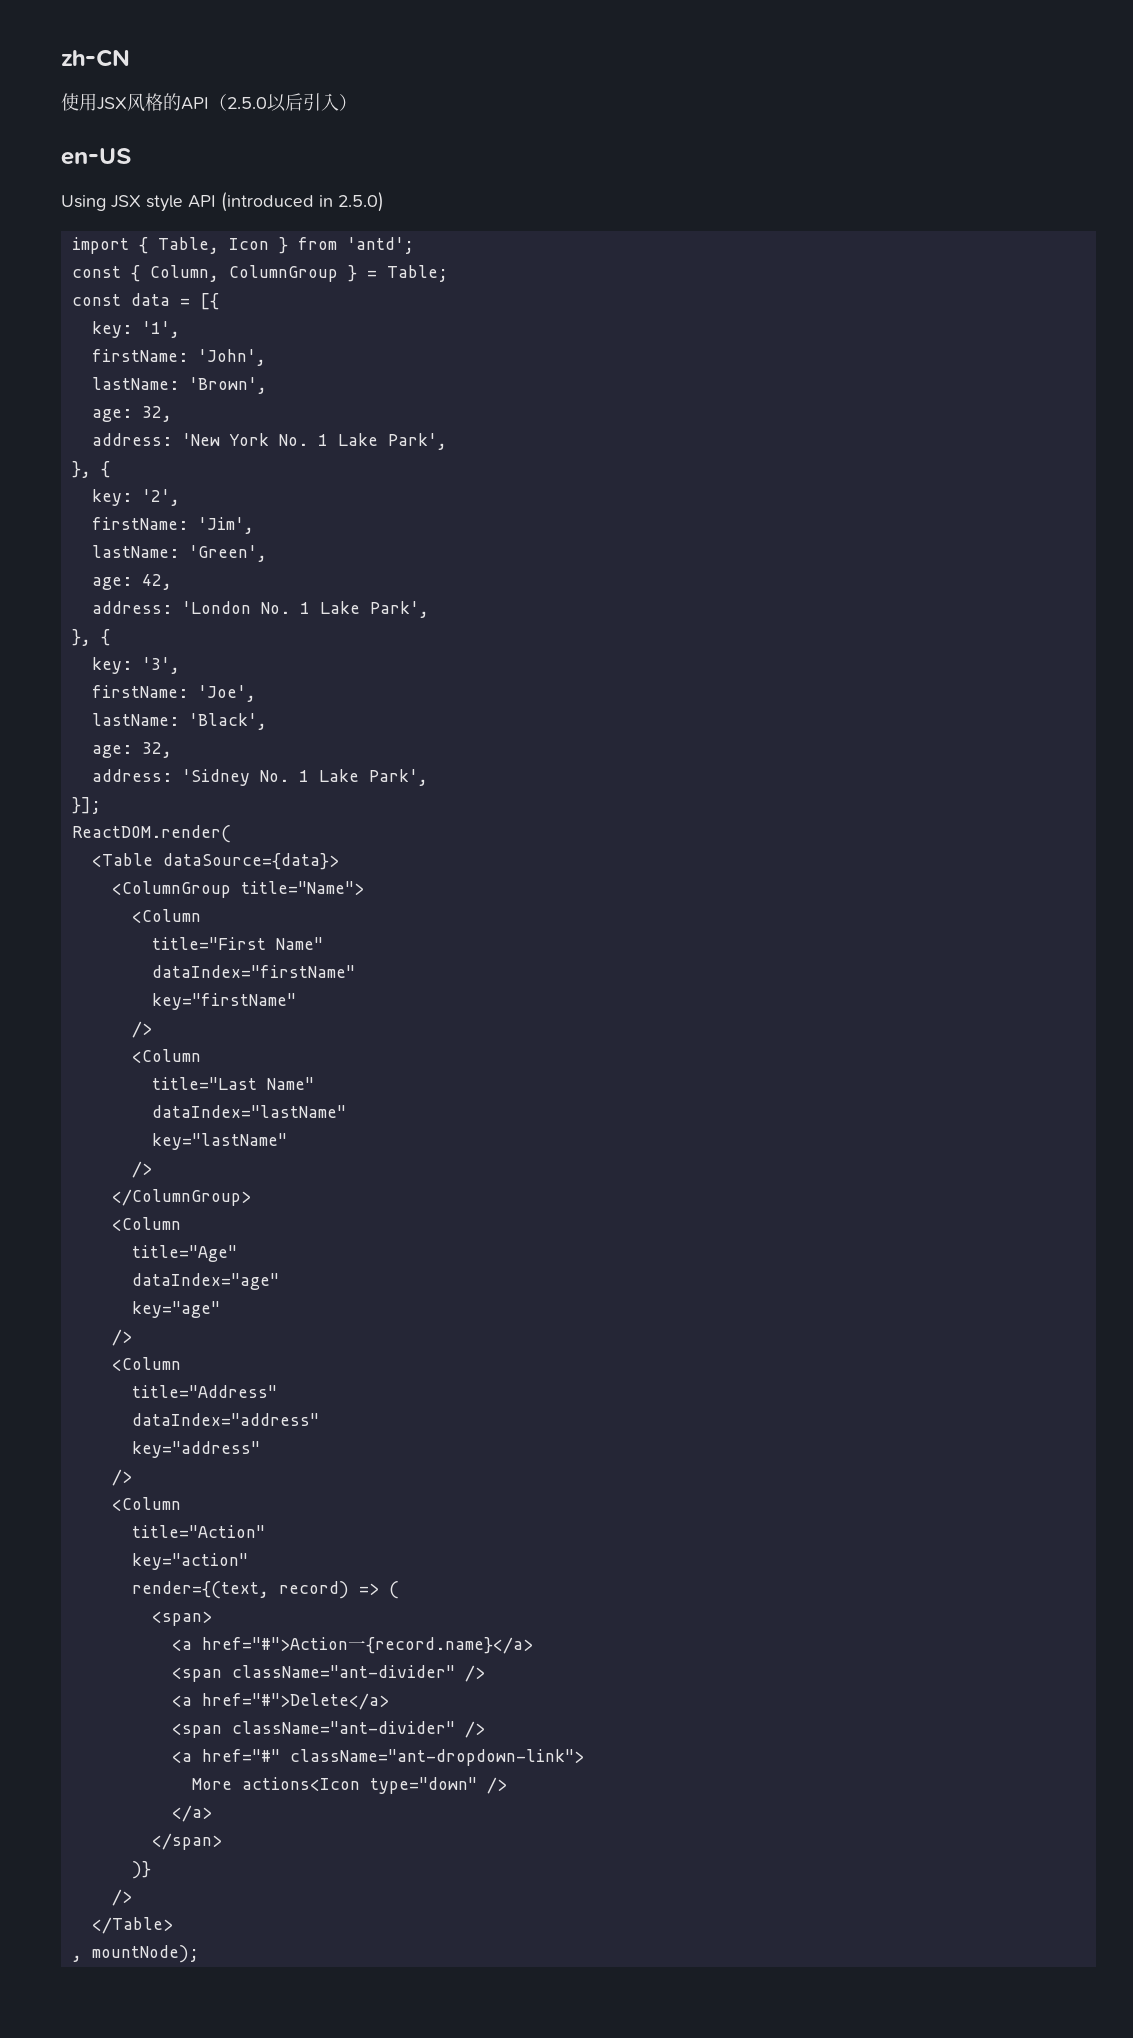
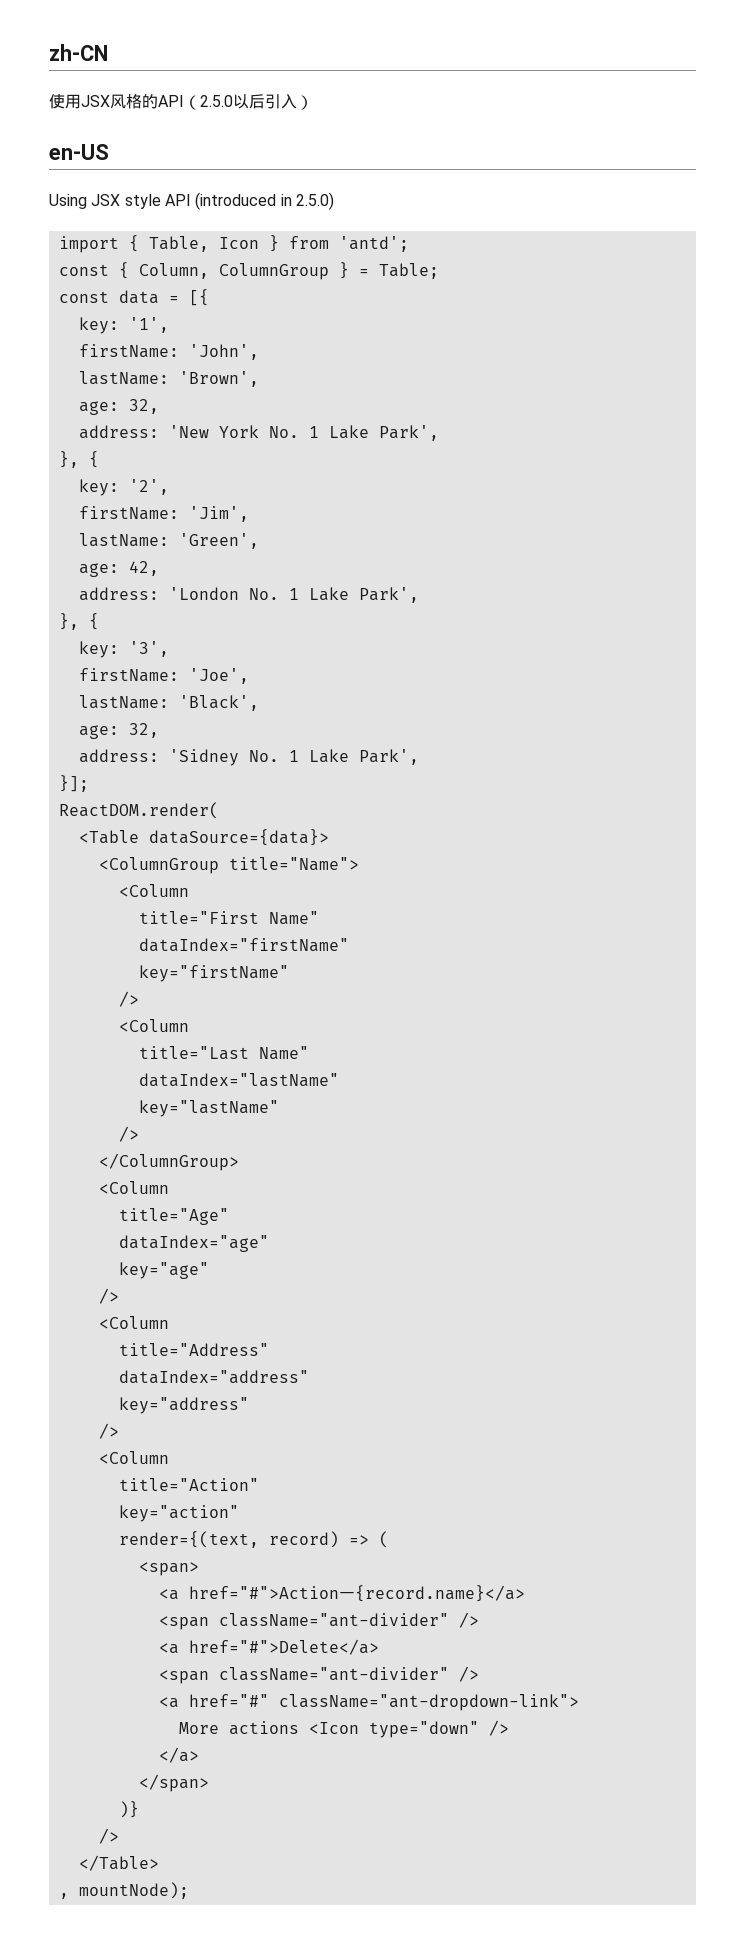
[241,1777,360,1791] actions<Icon -> [228,1721,359,1735] actions <Icon

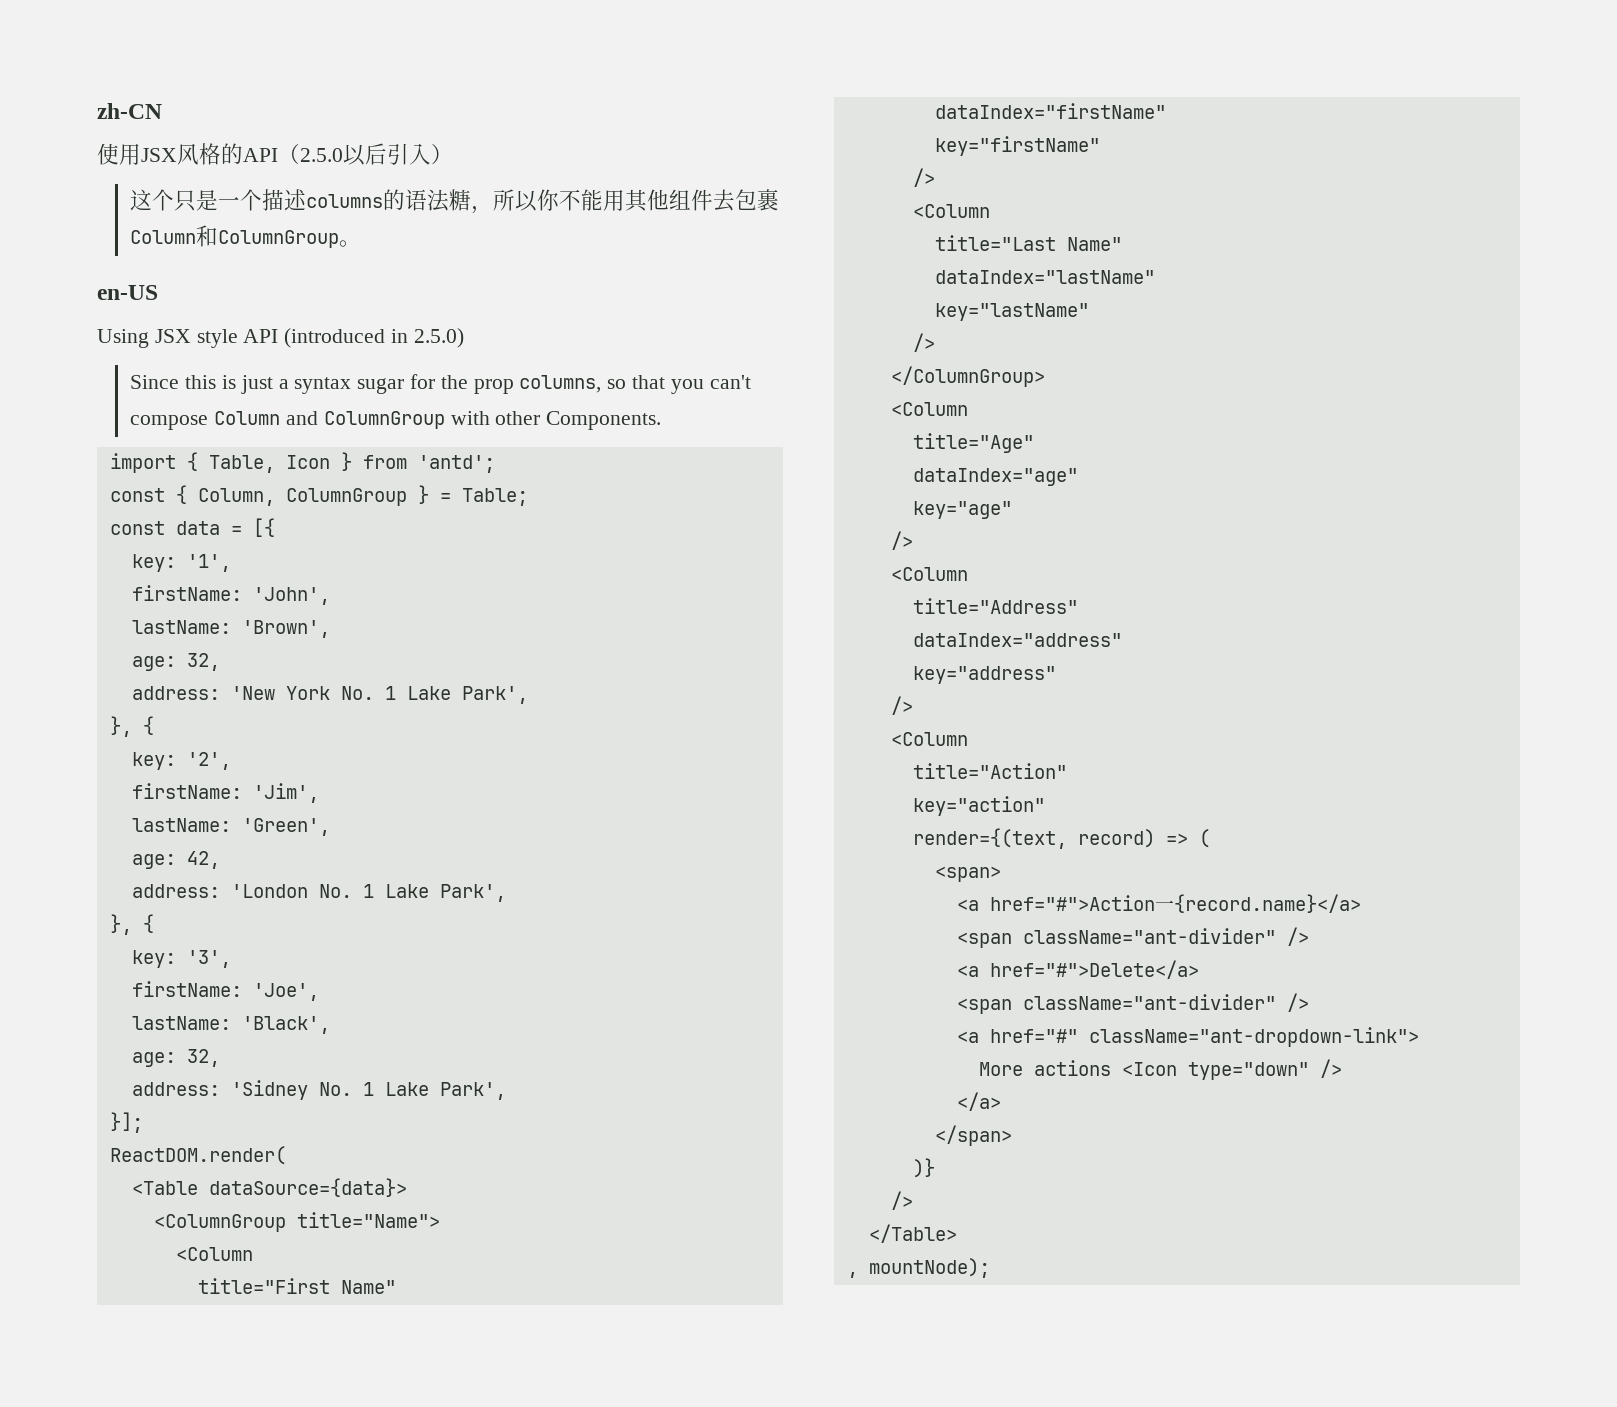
(313, 102) none -> [130,189,781,214] [130,225,362,248] // 这个只是一个描述columns的语法糖，所以你不能用其他组件去包裹Column和ColumnGroup。
(334, 201) none -> [130,374,751,394] [130,411,662,430] // Since this is just a syntax sugar for the prop columns, so that you can't compose Column and ColumnGroup with other Components.

